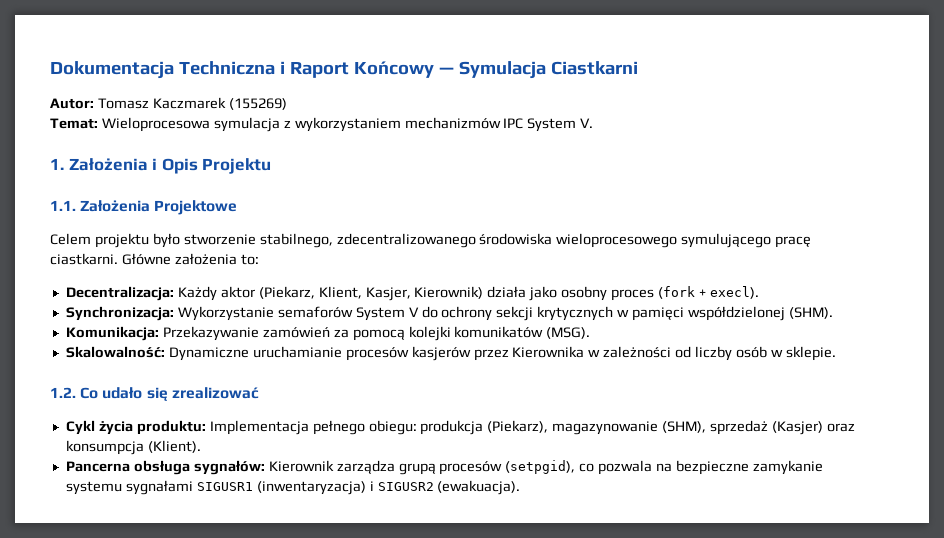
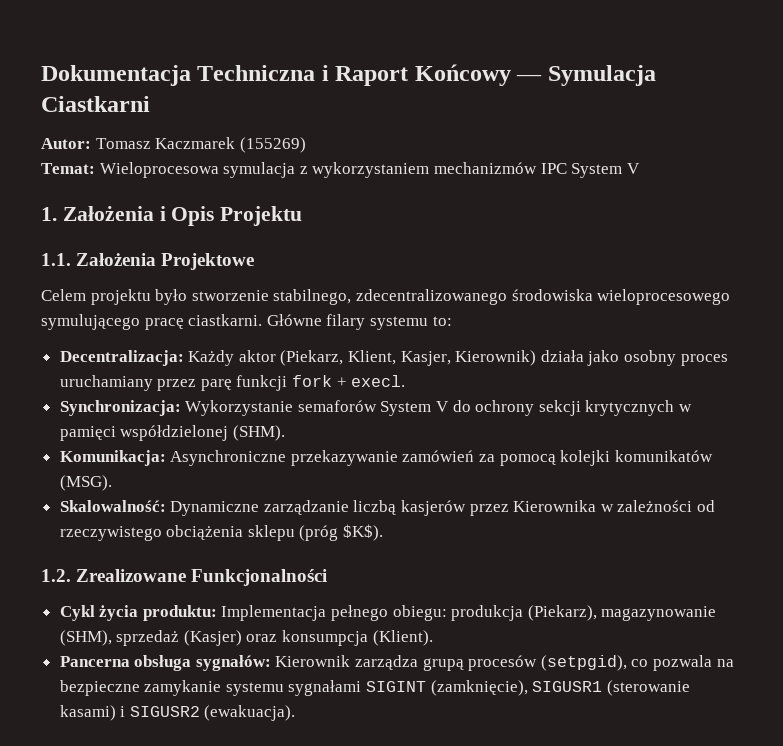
[580,118,594,128] V. -> [626,163,640,174] V
[174,253,237,265] założenia -> [326,314,428,330] filary systemu
[658,286,759,299] (fork + execl). -> [59,375,406,391] uruchamiany przez parę funkcji fork + execl.
[162,326,259,341] Przekazywanie -> [170,450,398,466] Asynchroniczne przekazywanie
[252,346,409,361] uruchamianie procesów -> [263,500,397,515] zarządzanie liczbą
[695,346,836,361] [50,387,259,401] liczby osób w sklepie. // 1.2. Co udało się zrealizować -> [59,524,384,541] [41,569,328,586] rzeczywistego obciążenia sklepu (próg $K$). // 1.2. Zrealizowane Funkcjonalności
[196,481,366,495] SIGUSR1 (inwentaryzacja) -> [366,680,690,696] [59,705,116,721] SIGINT (zamknięcie), SIGUSR1 (sterowanie kasami)

